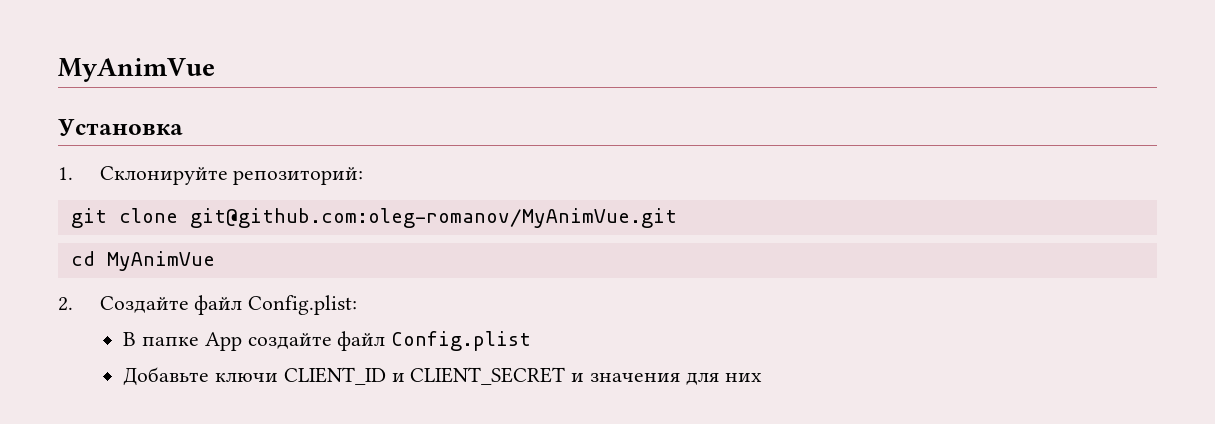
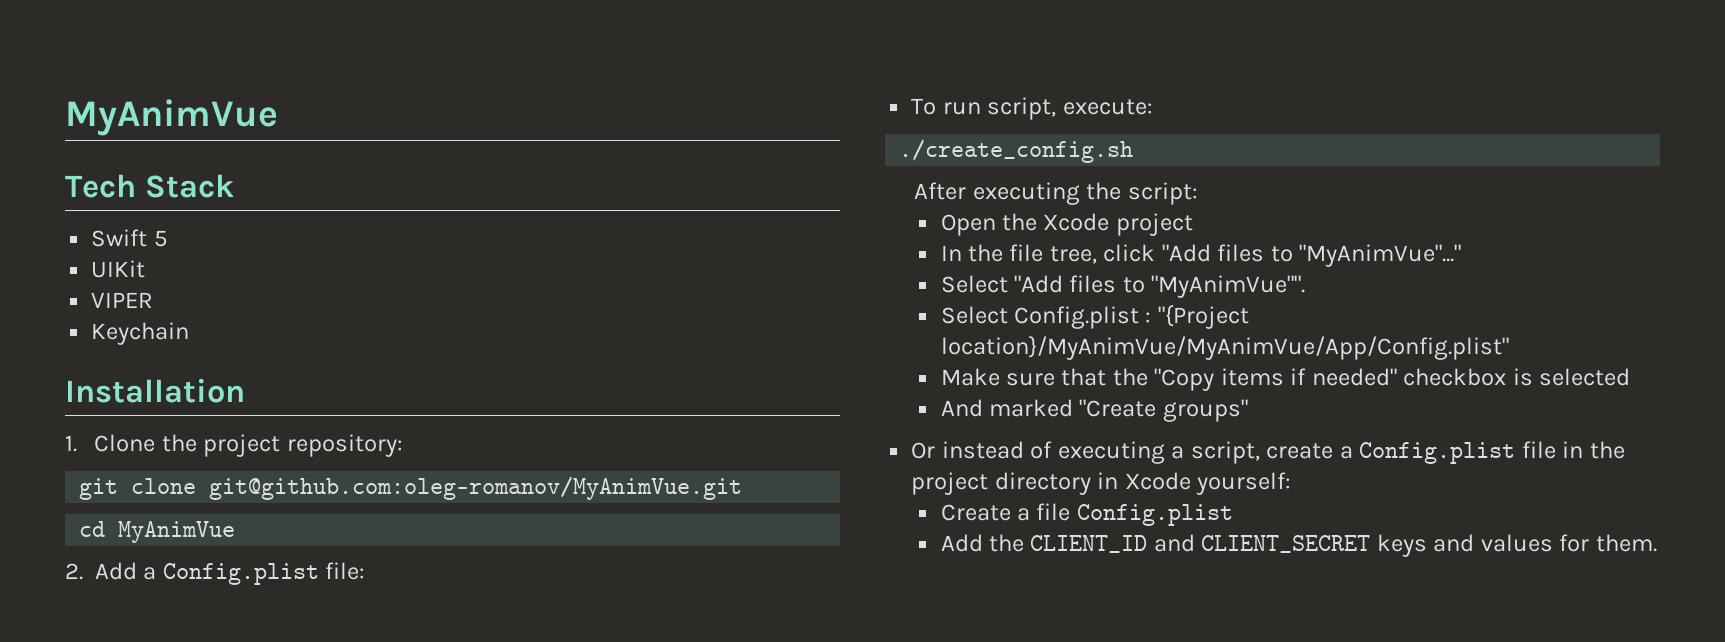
[58,58,215,82] [58,119,183,136] [58,166,364,185] MyAnimVue // Установка // 1. Склонируйте репозиторий: -> [65,99,278,136] [65,174,234,198] [91,229,168,247] [91,260,146,278] [91,292,154,308] [91,322,190,345] [65,378,245,403] [65,434,403,457] MyAnimVue // Tech Stack // Swift 5 // UIKit // VIPER // Keychain // Installation // 1. Clone the project repository:
[99,295,358,315] [123,331,532,351] [123,367,762,386] Создайте файл Config.plist: // В папке App создайте файл Config.plist // Добавьте ключи CLIENT_ID и CLIENT_SECRET и значения для них -> [95,562,366,585] [911,97,1153,120] [899,139,1134,163] [914,182,1198,205] [940,213,1193,236] [940,244,1462,267] [940,275,1306,298] [940,305,1249,329] [940,336,1509,360] [940,368,1631,391] [940,399,1248,422] [911,441,1625,464] [911,472,1292,495] [940,503,1233,526] [940,534,1657,557] Add a Config.plist file: // To run script, execute: // ./create_config.sh // After executing the script: // Open the Xcode project // In the file tree, click "Add files to "MyAnimVue"..." // Select "Add files to "MyAnimVue"". // Select Config.plist : "{Project location}/MyAnimVue/MyAnimVue/App/Config.plist" // Make sure that the "Copy items if needed" checkbox is selected // And marked "Create groups" // Or instead of executing a script, create a Config.plist file in the project directory in Xcode yourself: // Create a file Config.plist // Add the CLIENT_ID and CLIENT_SECRET keys and values for them.

